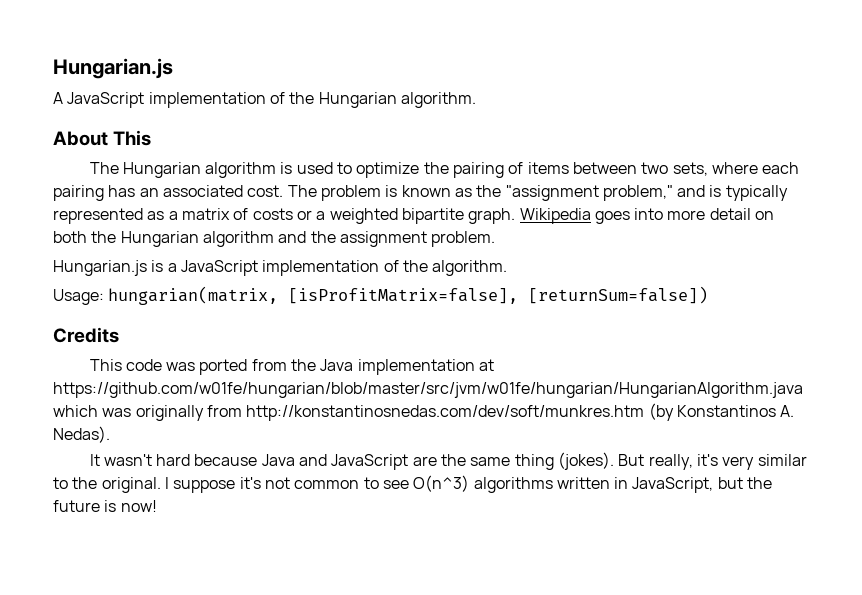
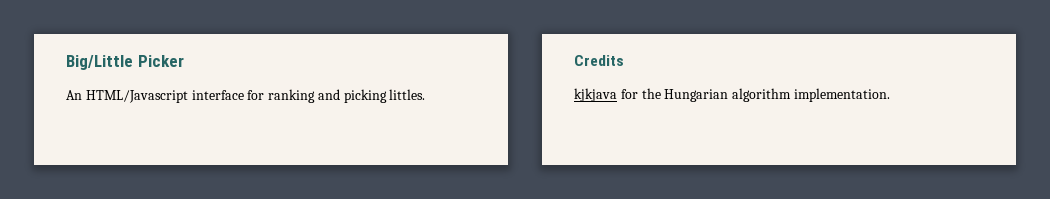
[53,58,173,79] [53,92,476,108] [53,130,152,146] [89,162,800,178] [53,185,788,201] [53,208,775,224] [53,231,496,247] [53,260,508,276] [53,286,709,305] [53,327,119,343] [89,359,495,375] [53,382,803,398] [53,403,795,421] [53,426,110,443] [89,452,807,470] [53,475,773,493] [53,500,157,512] Hungarian.js // A JavaScript implementation of the Hungarian algorithm. // About This // The Hungarian algorithm is used to optimize the pairing of items between two sets, where each pairing has an associated cost. The problem is known as the "assignment problem," and is typically represented as a matrix of costs or a weighted bipartite graph. Wikipedia goes into more detail on both the Hungarian algorithm and the assignment problem. // Hungarian.js is a JavaScript implementation of the algorithm. // Usage: hungarian(matrix, [isProfitMatrix=false], [returnSum=false]) // Credits // This code was ported from the Java implementation at https://github.com/w01fe/hungarian/blob/master/src/jvm/w01fe/hungarian/HungarianAlgorithm.java which was originally from http://konstantinosnedas.com/dev/soft/munkres.htm (by Konstantinos A. Nedas). // It wasn't hard because Java and JavaScript are the same thing (jokes). But really, it's very similar to the original. I suppose it's not common to see O(n^3) algorithms written in JavaScript, but the future is now! -> [66,55,184,70] [66,89,426,103] [574,55,624,66] [574,88,890,102] Big/Little Picker // An HTML/Javascript interface for ranking and picking littles. // Credits // kjkjava for the Hungarian algorithm implementation.

